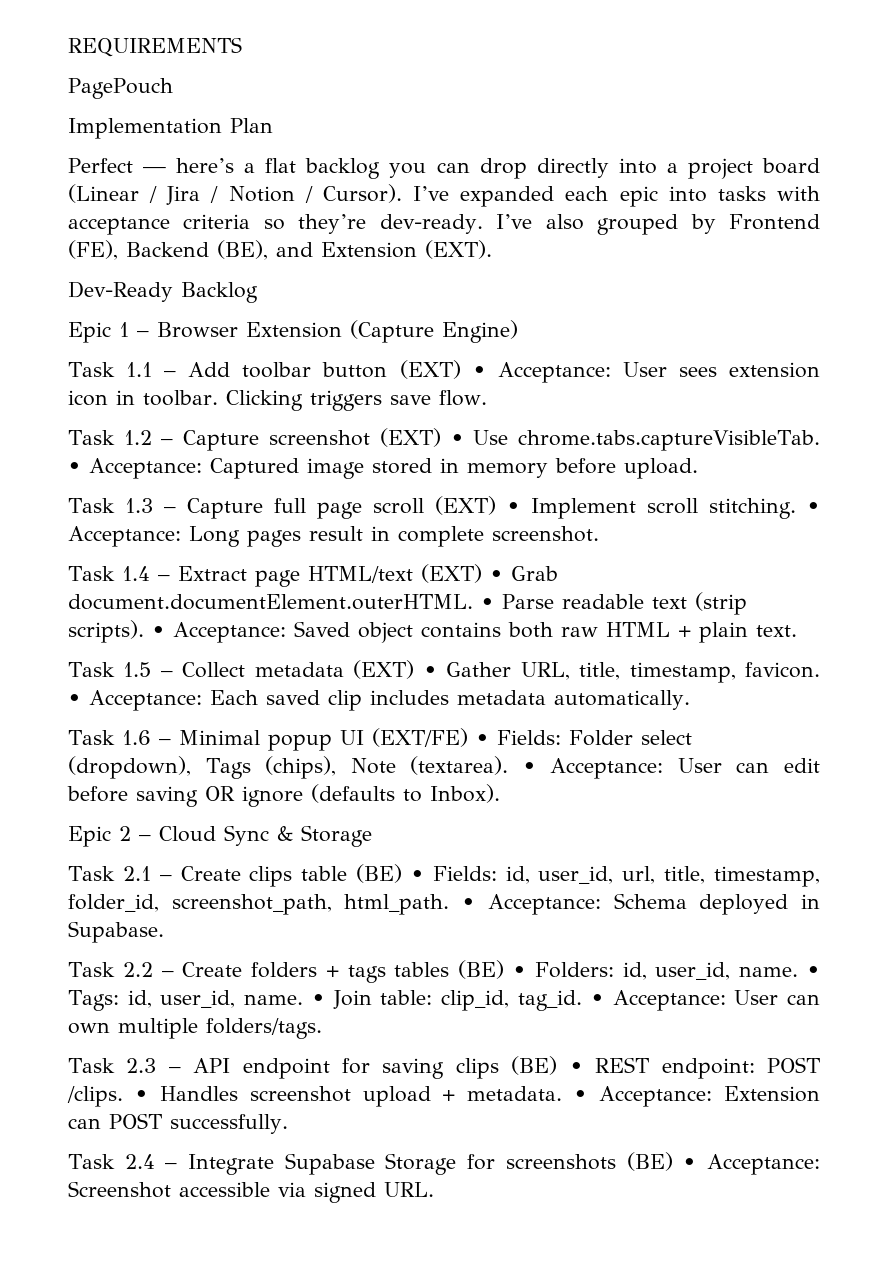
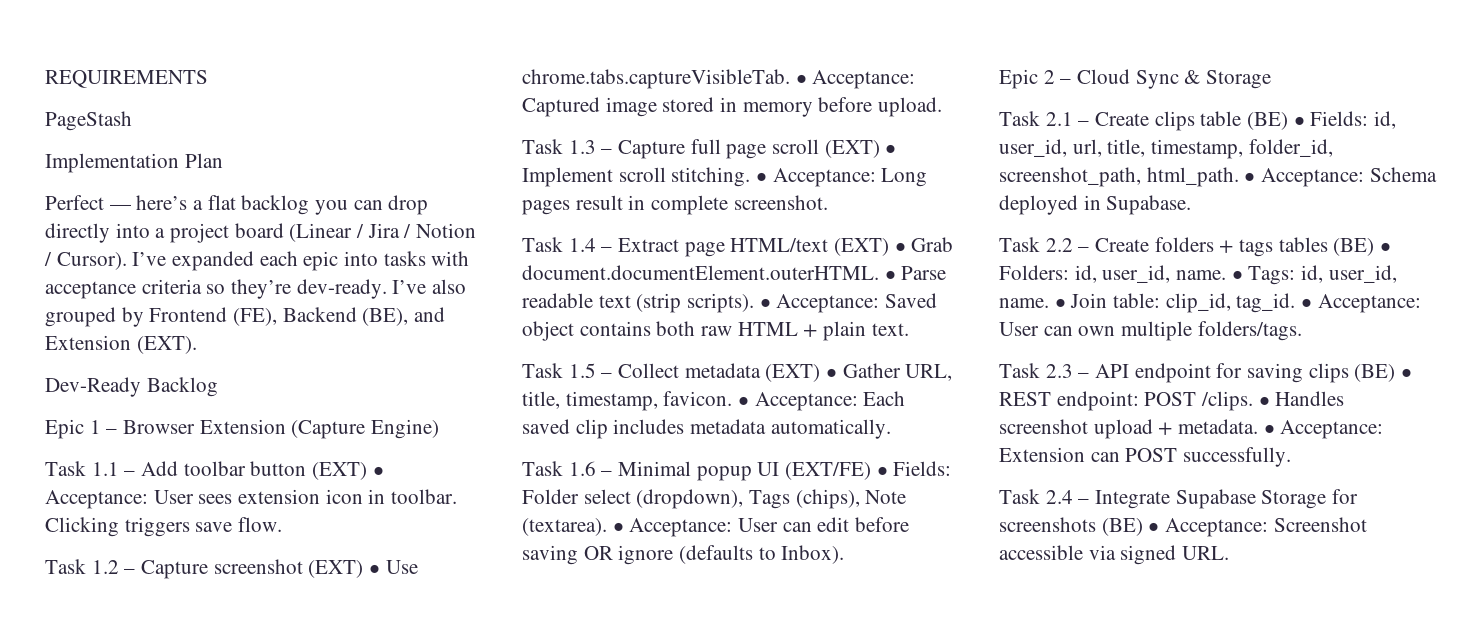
[68,78,173,99] PagePouch -> [45,111,132,131] PageStash

